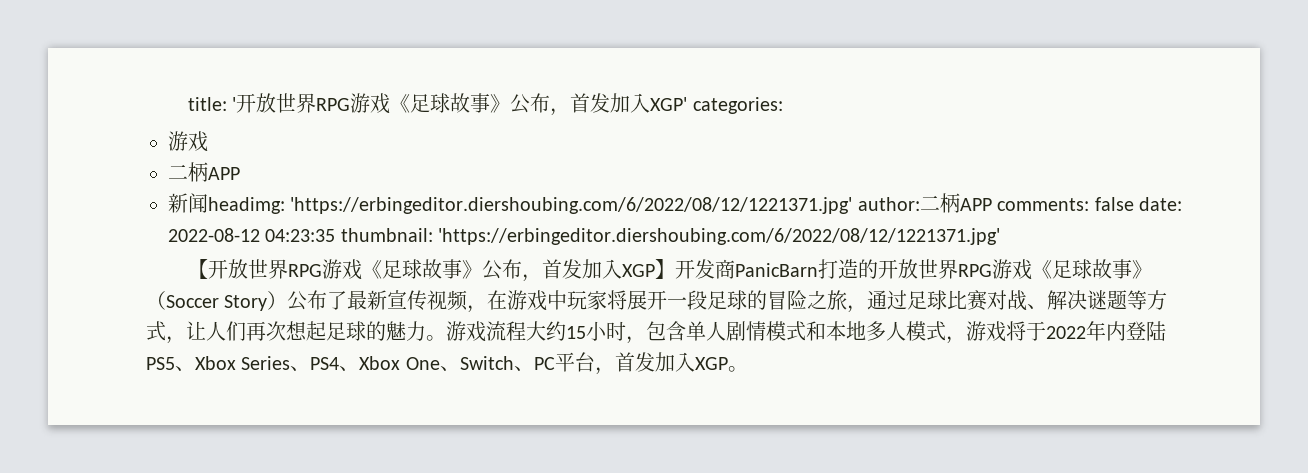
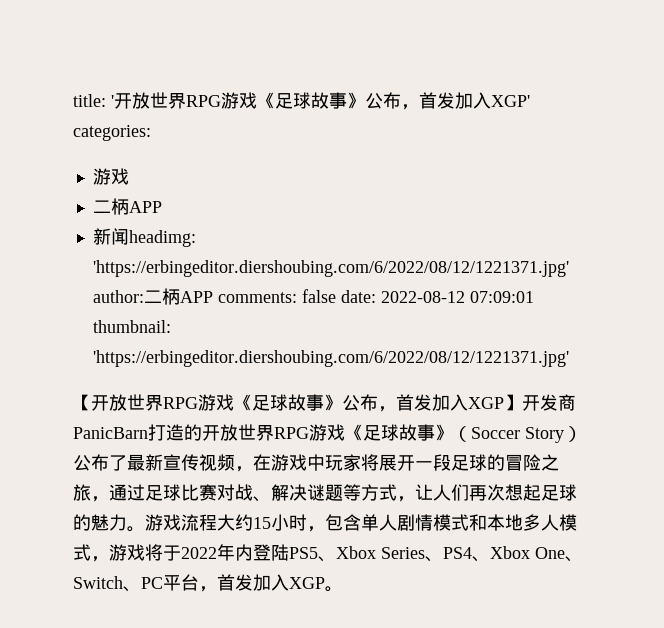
[265,229,336,242] 04:23:35 -> [469,291,534,303] 07:09:01

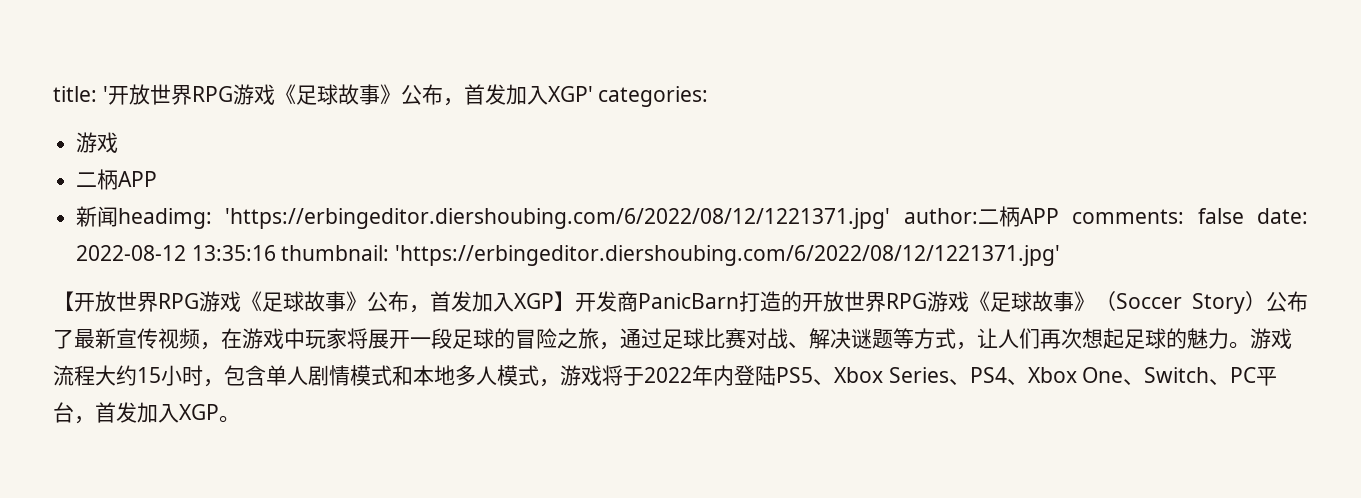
[469,291,534,303] 07:09:01 -> [191,245,276,261] 13:35:16

